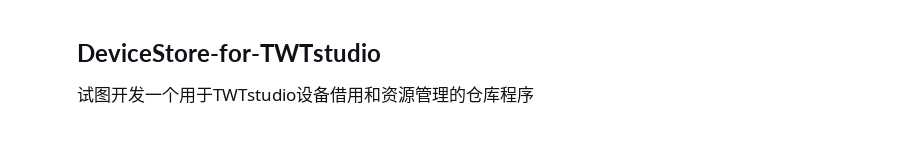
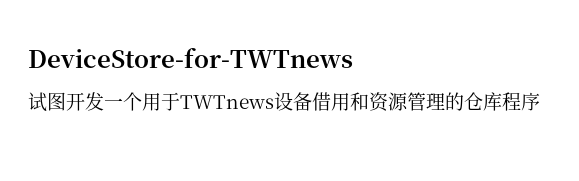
[77,43,381,62] DeviceStore-for-TWTstudio -> [28,47,353,68] DeviceStore-for-TWTnews
[213,89,296,101] TWTstudio -> [180,95,274,109] TWTnews

